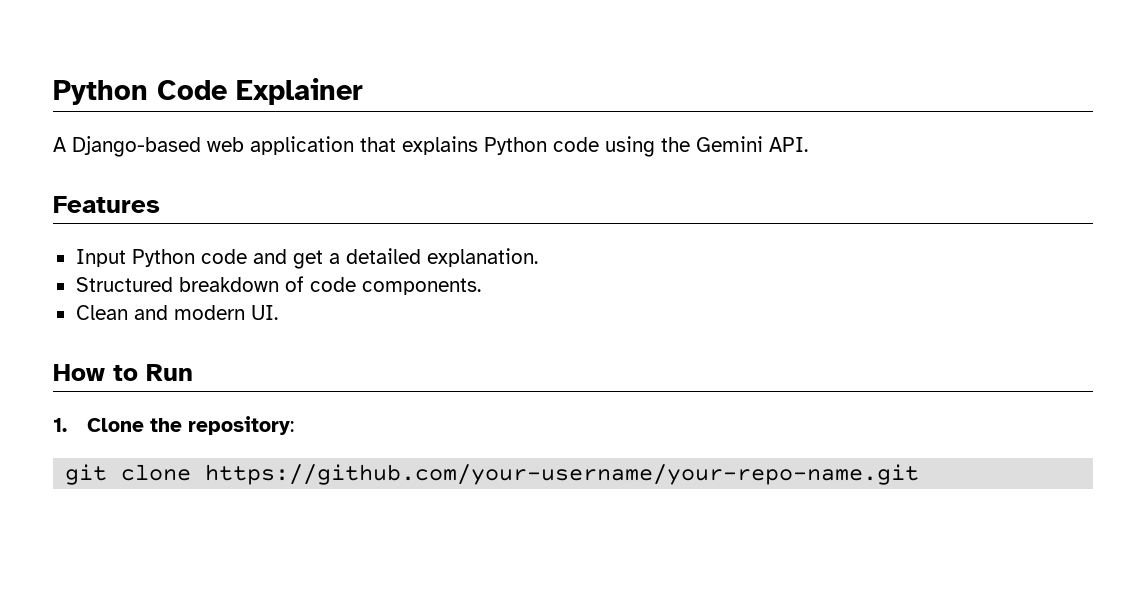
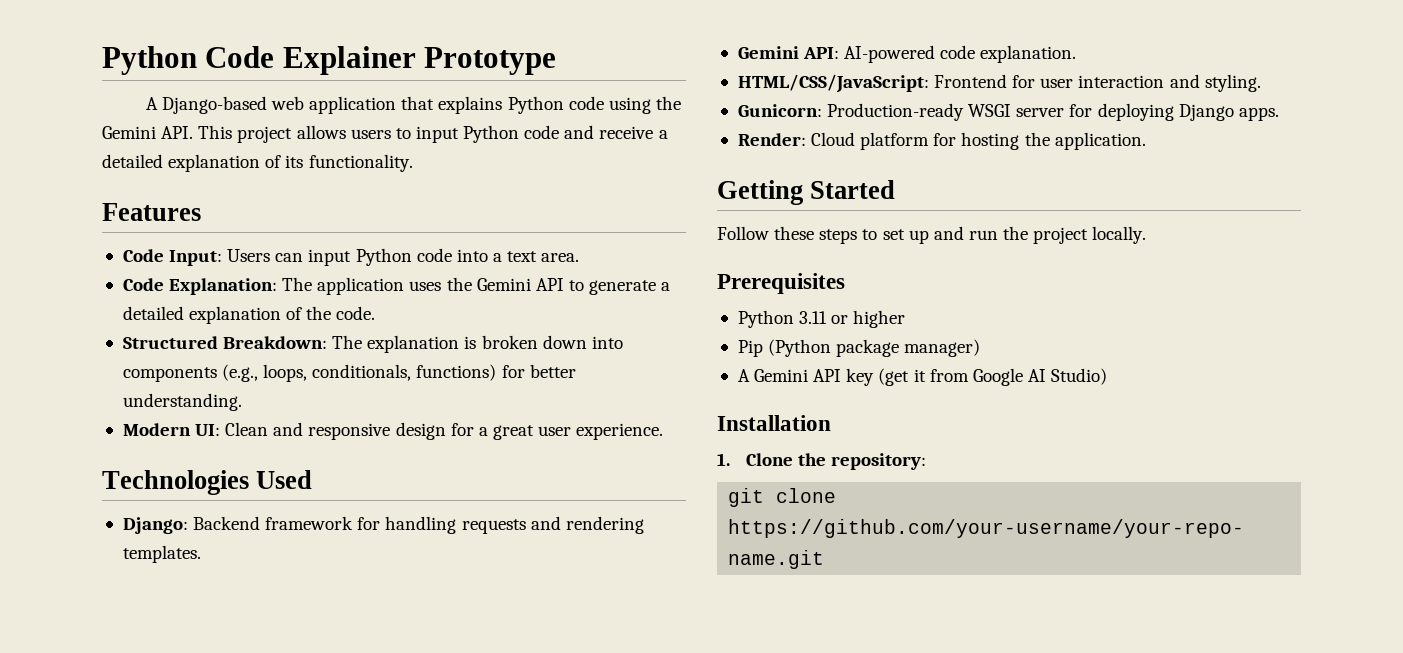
(363, 91) none -> [424,47,557,75] Prototype
[53,196,160,213] [75,248,538,269] [75,276,481,295] [75,305,278,320] [53,364,193,381] // Features // Input Python code and get a detailed explanation. // Structured breakdown of code components. // Clean and modern UI. // How to Run -> [198,125,668,143] [102,154,413,172] [102,203,201,221] [122,248,580,266] [122,277,671,295] [122,306,376,324] [122,335,623,353] [122,364,576,382] [122,393,242,411] [122,422,664,440] [102,470,313,495] [122,516,644,534] [122,545,201,563] [737,45,1077,63] [737,74,1261,93] [737,103,1279,121] [737,132,1146,150] [717,180,896,205] [717,226,1147,244] [717,273,845,294] [737,310,906,328] [737,339,981,357] [737,368,1108,386] [717,415,831,431] This project allows users to input Python code and receive a detailed explanation of its functionality. // Features // Code Input: Users can input Python code into a text area. // Code Explanation: The application uses the Gemini API to generate a detailed explanation of the code. // Structured Breakdown: The explanation is broken down into components (e.g., loops, conditionals, functions) for better understanding. // Modern UI: Clean and responsive design for a great user experience. // Technologies Used // Django: Backend framework for handling requests and rendering templates. // Gemini API: AI-powered code explanation. // HTML/CSS/JavaScript: Frontend for user interaction and styling. // Gunicorn: Production-ready WSGI server for deploying Django apps. // Render: Cloud platform for hosting the application. // Getting Started // Follow these steps to set up and run the project locally. // Prerequisites // Python 3.11 or higher // Pip (Python package manager) // A Gemini API key (get it from Google AI Studio) // Installation

